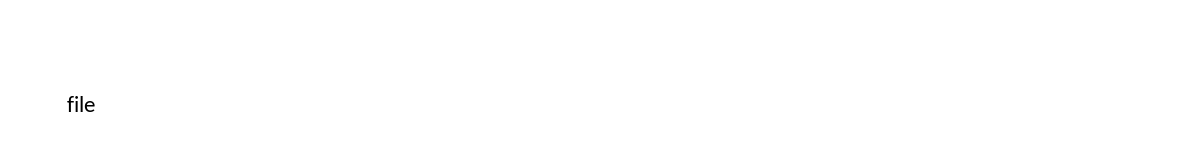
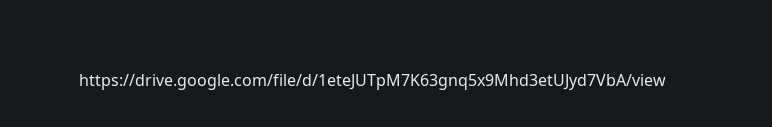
[67,96,95,112] file -> [79,74,666,90] https://drive.google.com/file/d/1eteJUTpM7K63gnq5x9Mhd3etUJyd7VbA/view

